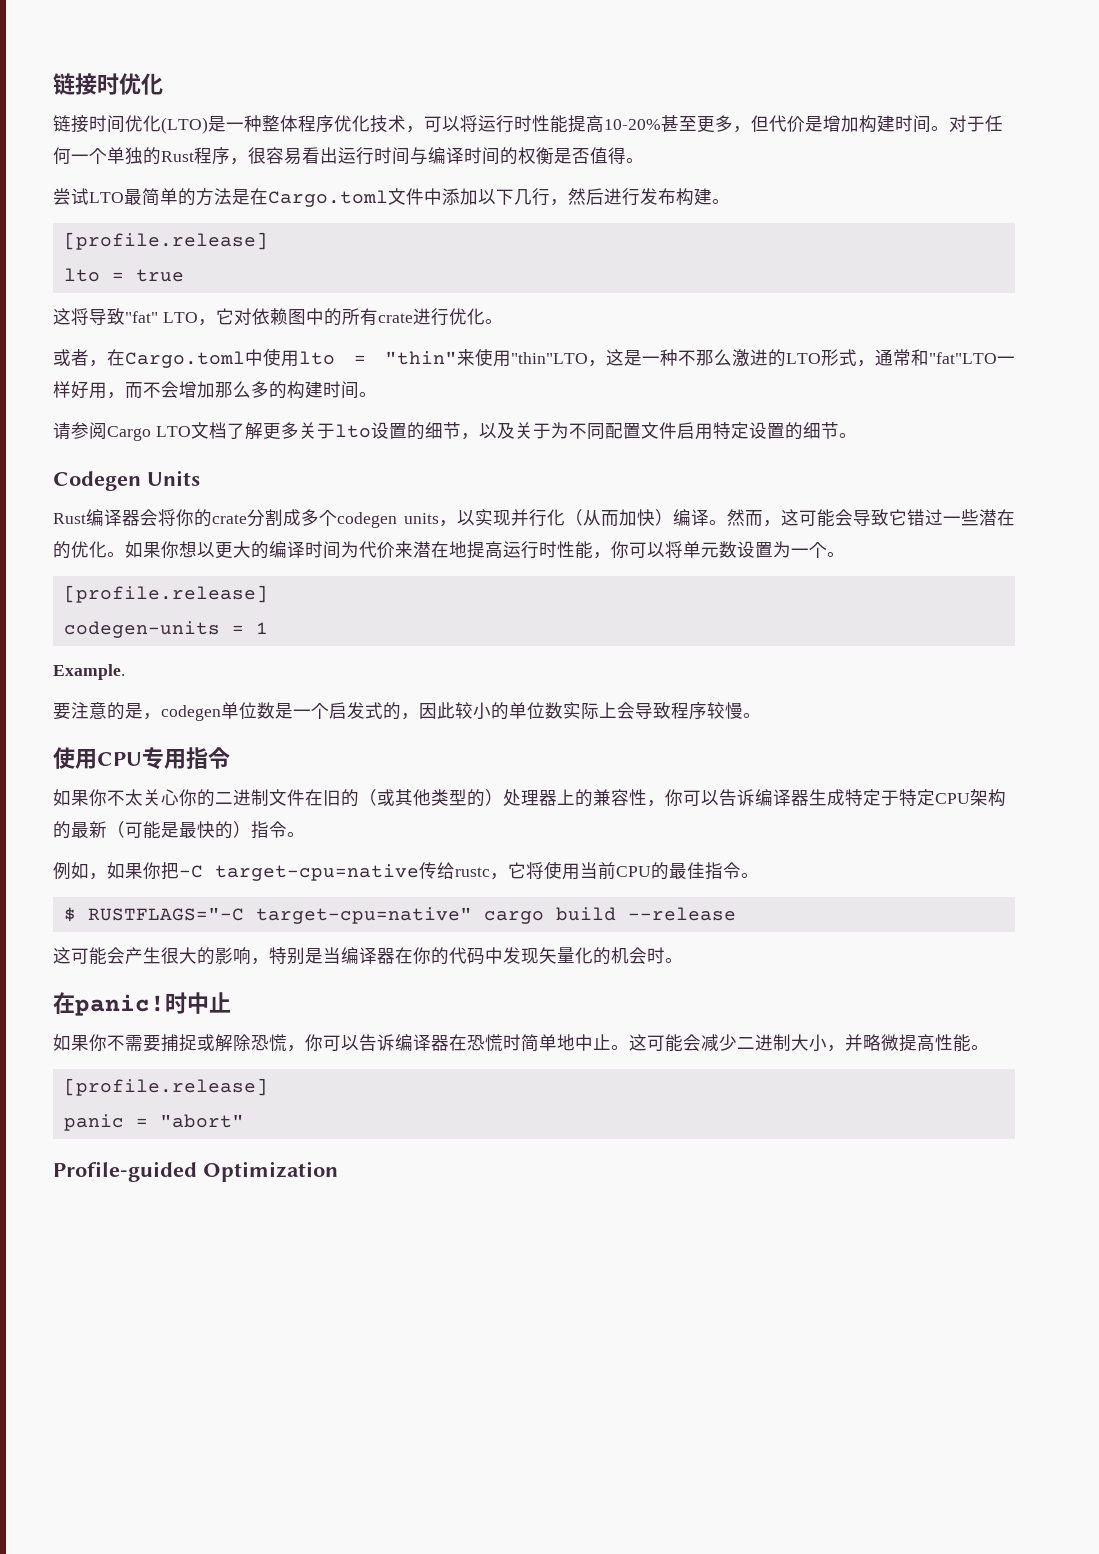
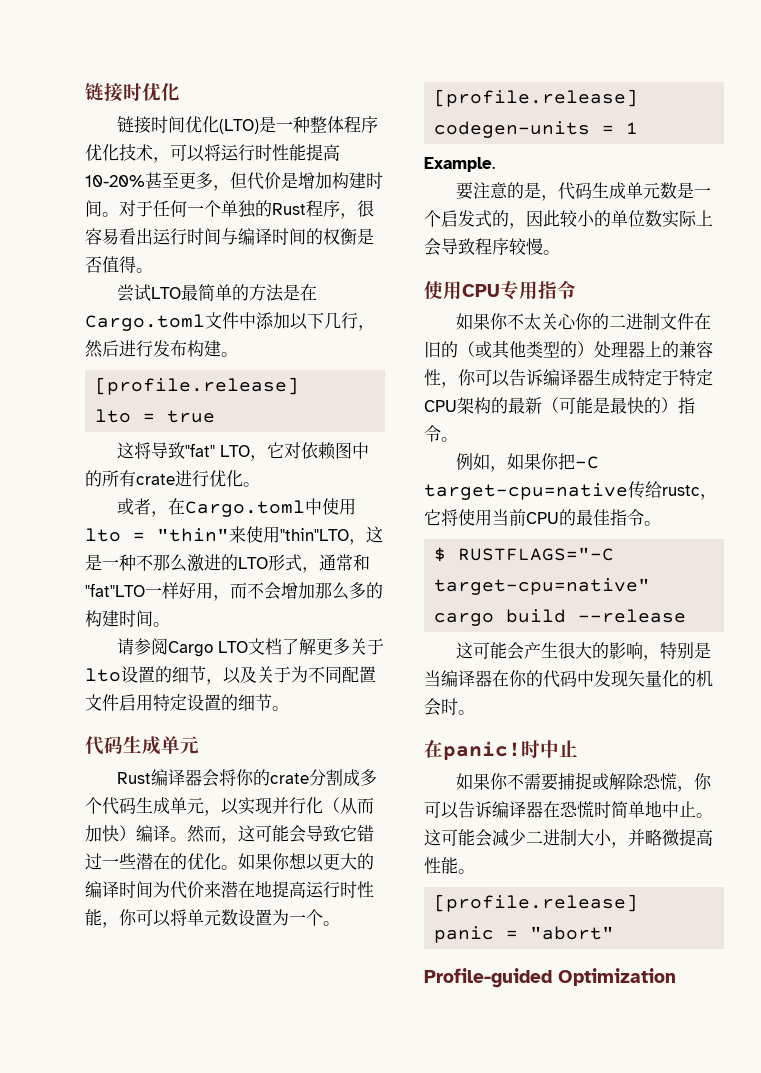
[53,470,200,491] Codegen Units -> [85,736,199,755] 代码生成单元
[337,512,439,528] codegen units -> [102,797,204,815] 代码生成单元
[161,702,257,721] codegen单位 -> [558,182,661,200] 代码生成单元

